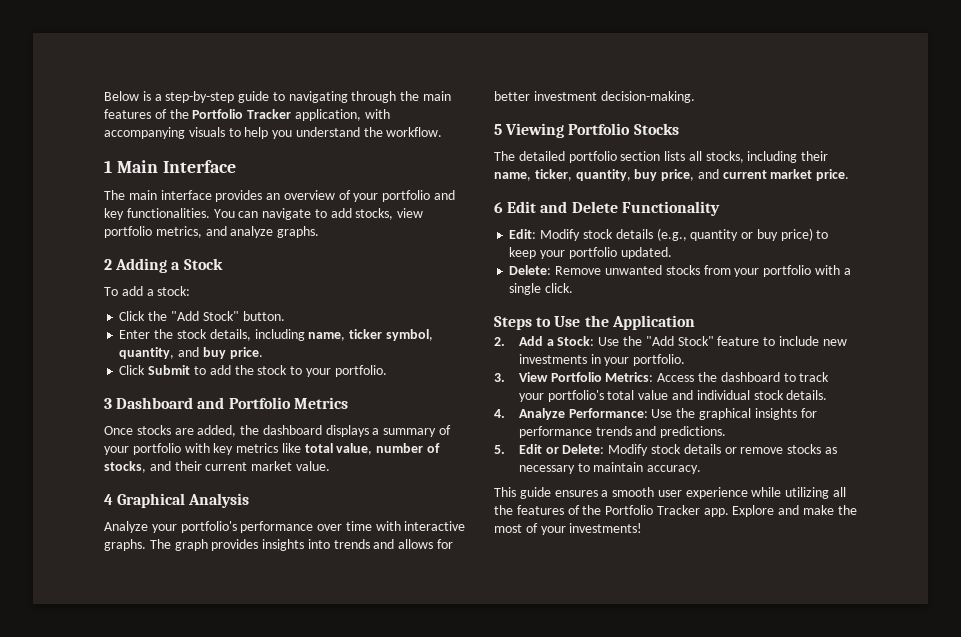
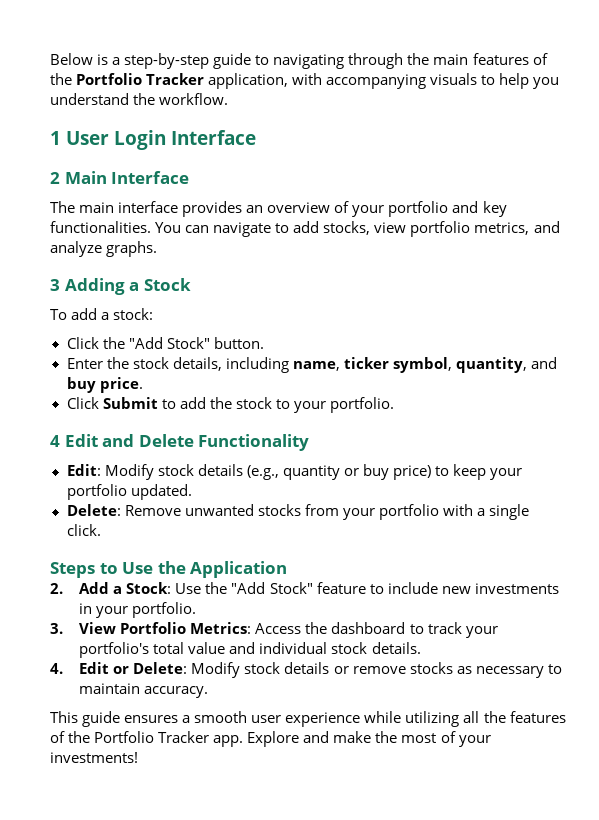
(112, 166) none -> [66,130,257,150] [50,172,60,184] User Login Interface // 2
[104,259,112,270] 2 -> [50,279,60,291] 3
[104,397,348,409] [104,425,452,437] [104,443,441,455] [104,461,330,473] [104,493,250,508] [104,521,466,533] [104,539,454,551] [494,91,695,103] [494,123,679,138] [494,151,829,163] [494,169,850,181] [494,202,503,213] 3 Dashboard and Portfolio Metrics // Once stocks are added, the dashboard displays a summary of your portfolio with key metrics like total value, number of stocks, and their current market value. // 4 Graphical Analysis // Analyze your portfolio's performance over time with interactive graphs. The graph provides insights into trends and allows for better investment decision-making. // 5 Viewing Portfolio Stocks // The detailed portfolio section lists all stocks, including their name, ticker, quantity, buy price, and current market price. // 6 -> [50,435,60,447] 4
[518,408,817,420] [518,426,727,438] [494,445,505,454] Analyze Performance: Use the graphical insights for performance trends and predictions. // 5. -> (63, 668) none

